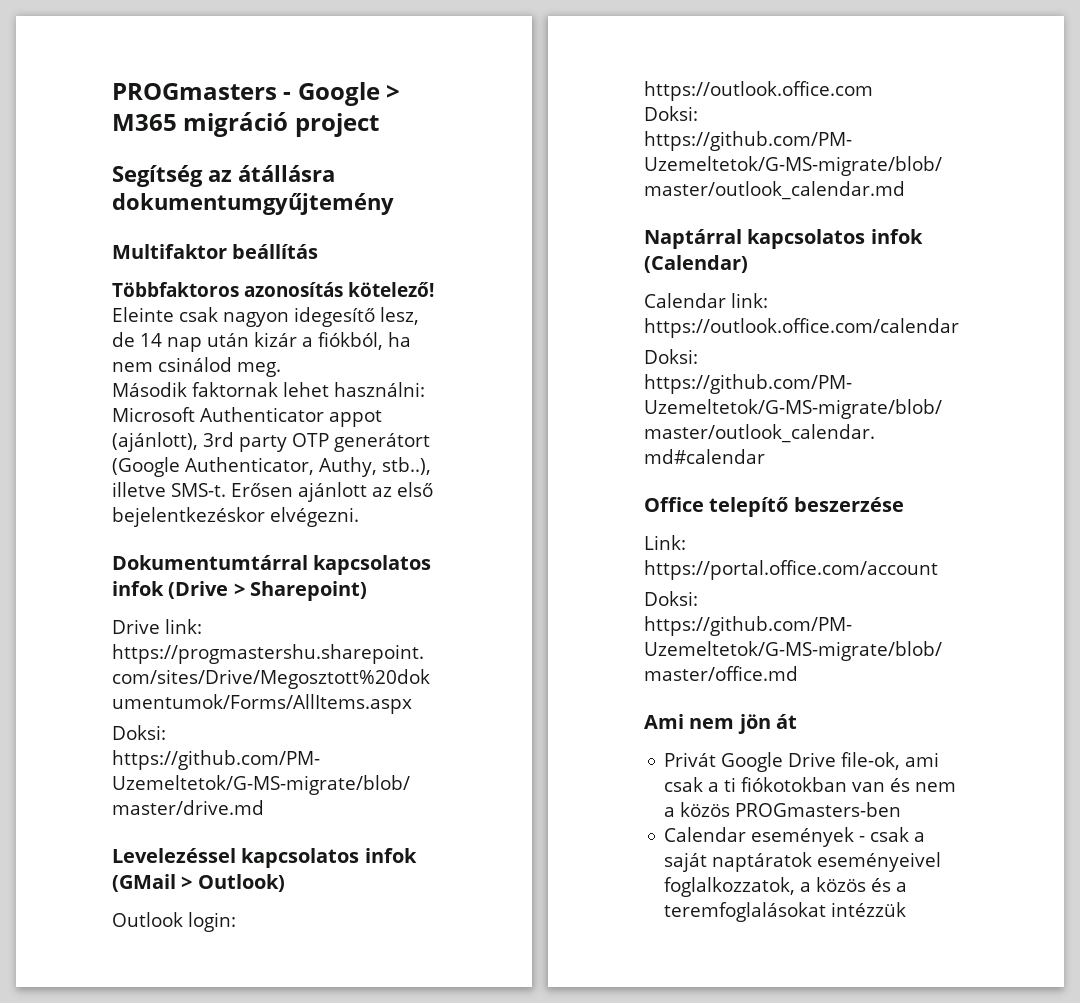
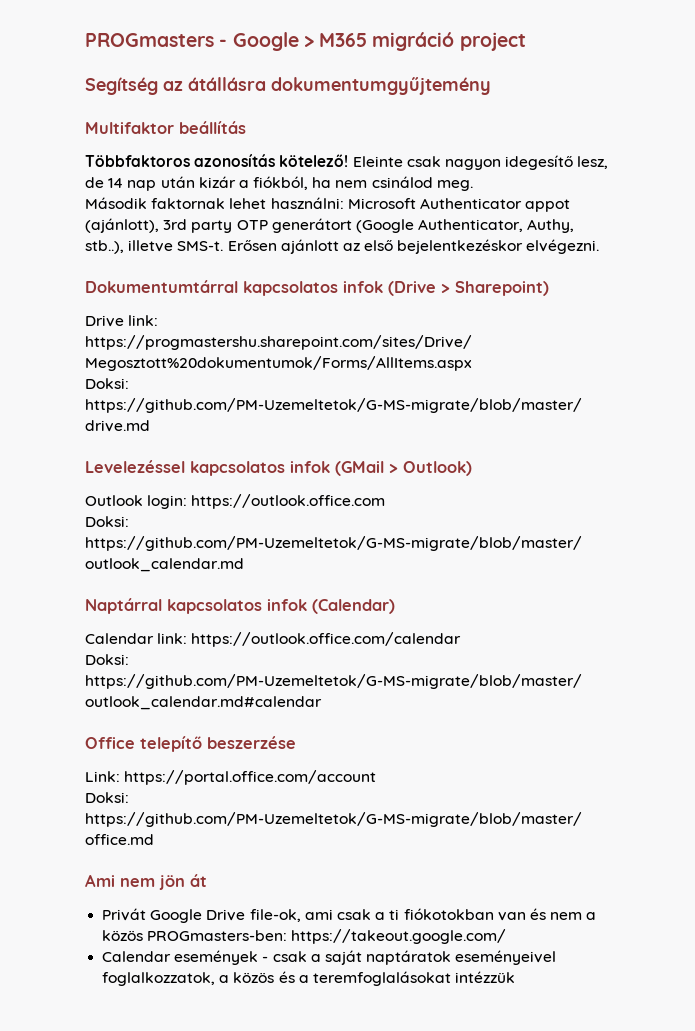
[735,802,902,817] PROGmasters-ben -> [147,929,507,944] PROGmasters-ben: https://takeout.google.com/

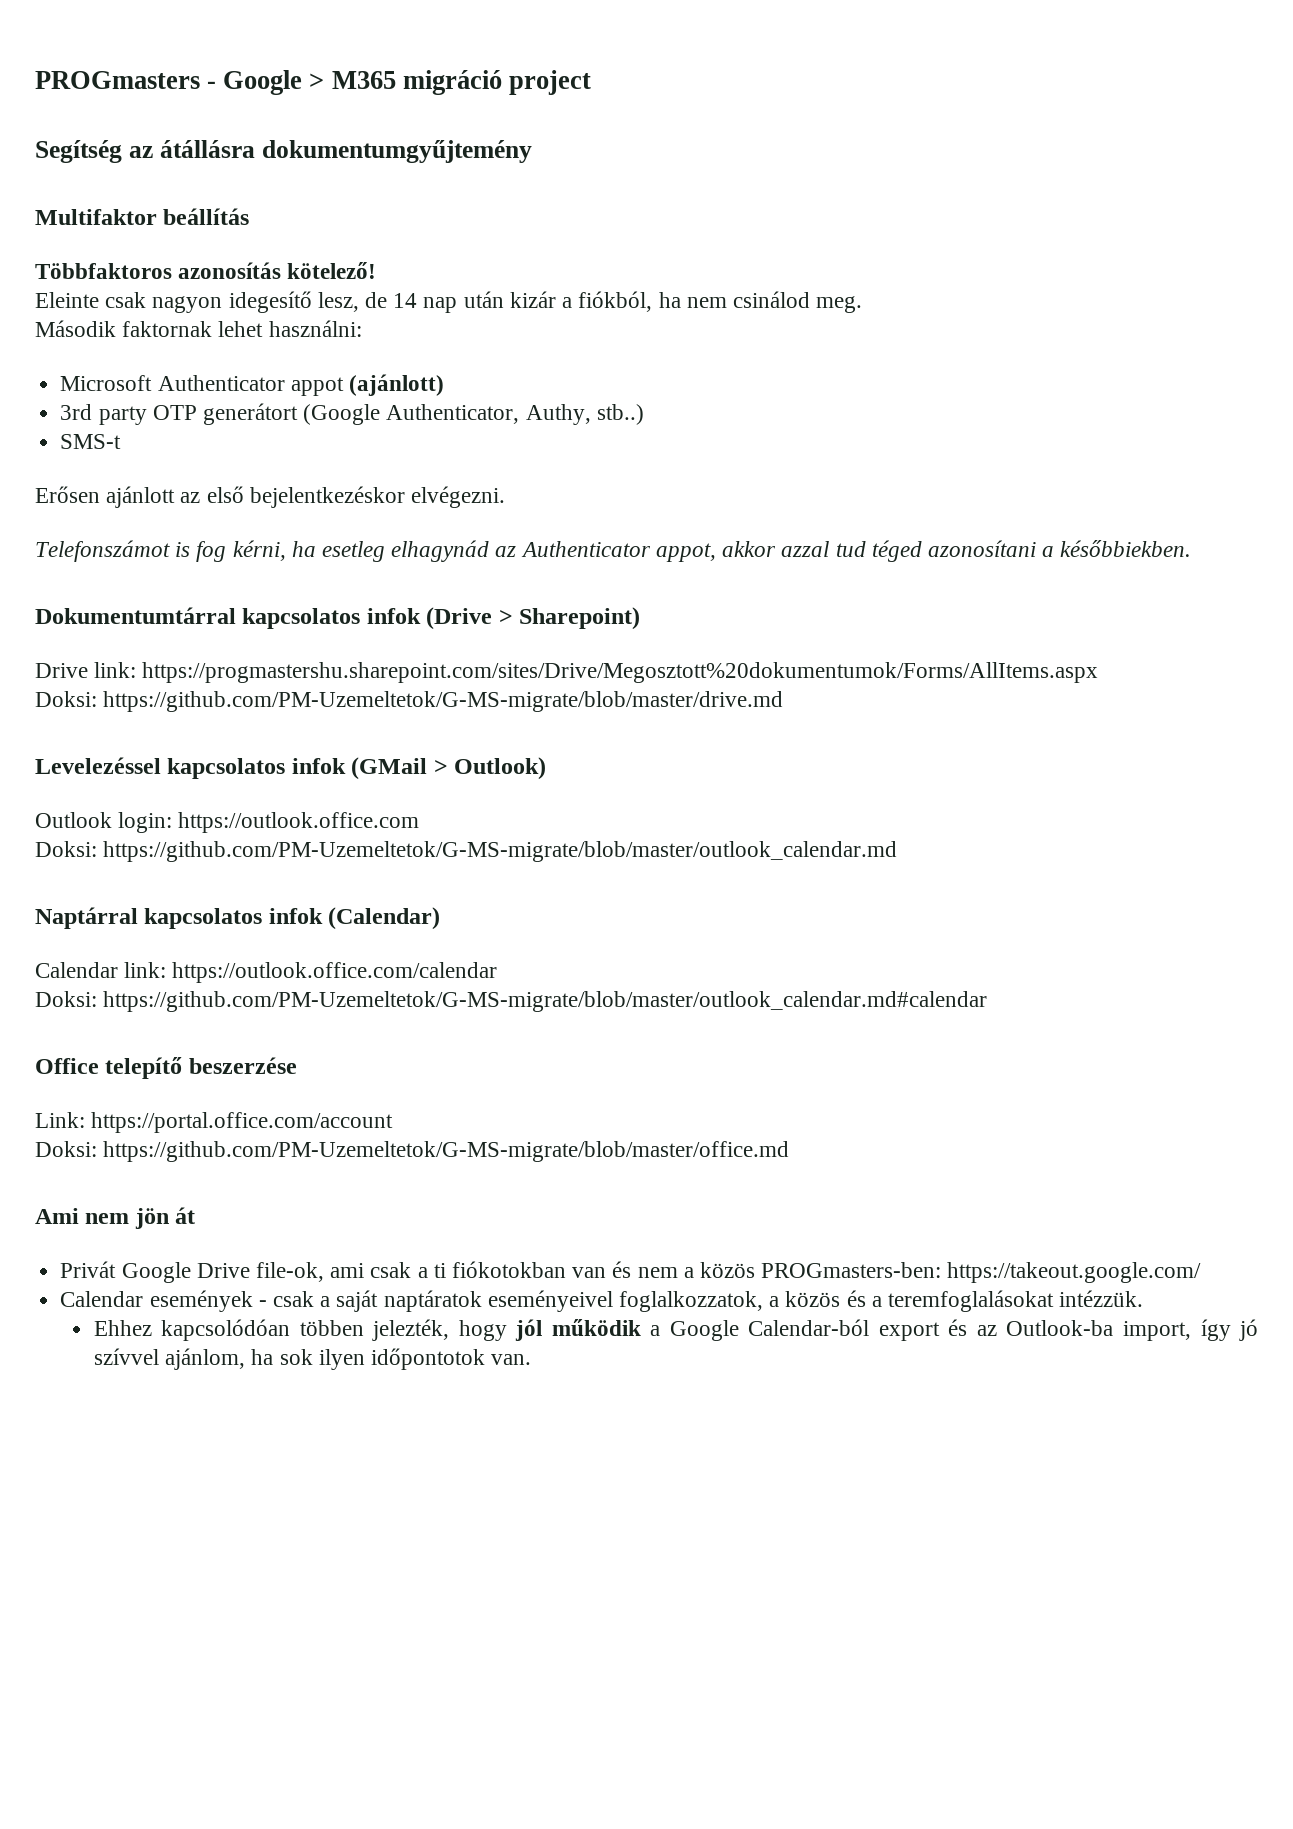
(349, 160) none -> (377, 270) //
(344, 203) none -> (362, 328) //
[85,218,159,233] (ajánlott), -> [348,374,444,396] (ajánlott) //
[85,240,224,254] stb..), illetve SMS-t. -> [596,404,644,425] [60,434,122,449] stb..) // SMS-t //
(600, 246) none -> [35,540,1192,562] // Telefonszámot is fog kérni, ha esetleg elhagynád az Authenticator appot, akkor azzal tud téged azonosítani a későbbiekben.
[455,971,516,983] intézzük -> [1059,1290,1144,1307] [93,1319,1259,1341] [93,1348,532,1370] intézzük. // Ehhez kapcsolódóan többen jelezték, hogy jól működik a Google Calendar-ból export és az Outlook-ba import, így jó szívvel ajánlom, ha sok ilyen időpontotok van.

